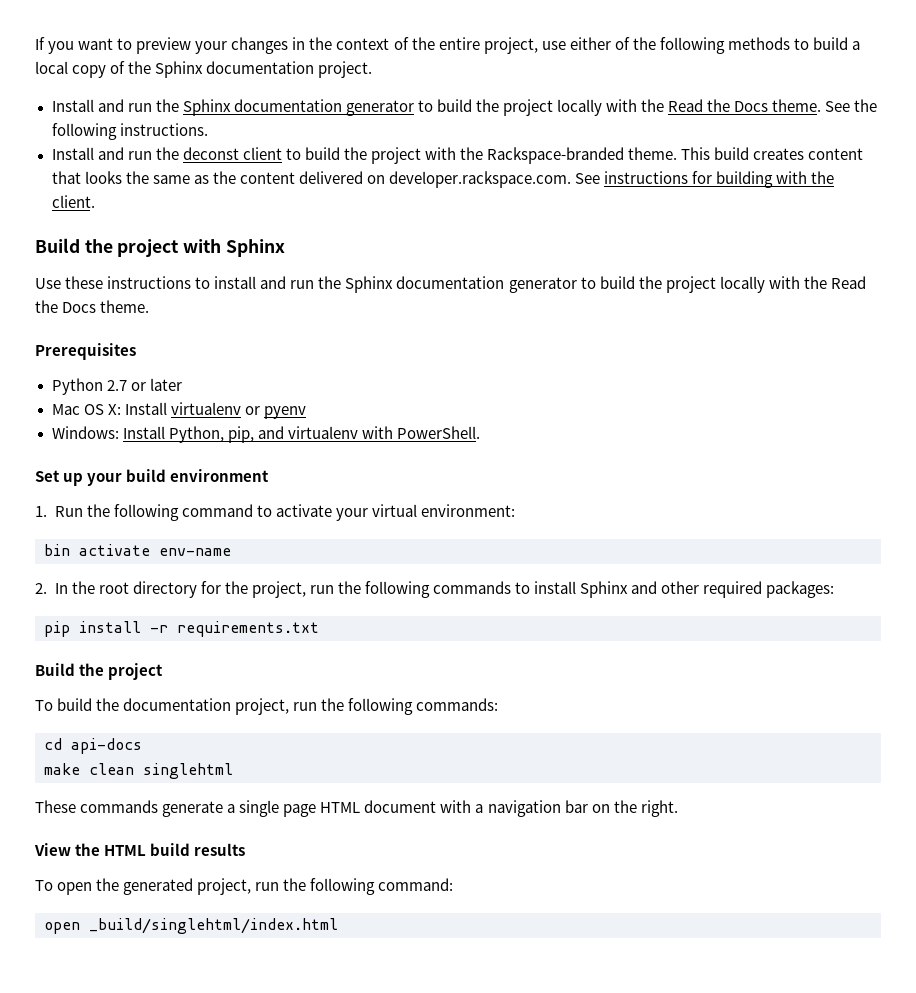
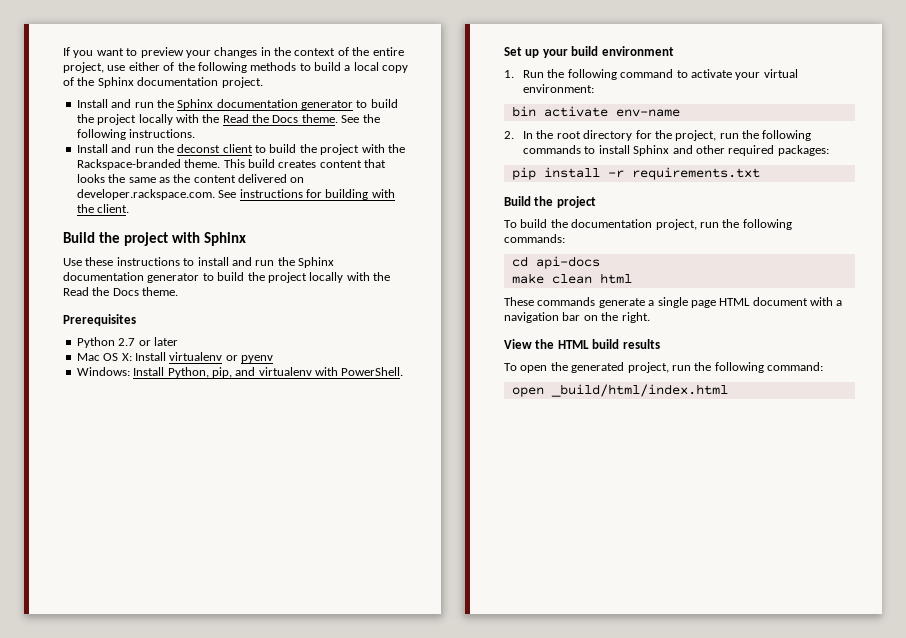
[143,763,233,779] singlehtml -> [599,273,632,284] html
[89,918,338,934] _build/singlehtml/index.html -> [550,384,728,397] _build/html/index.html

